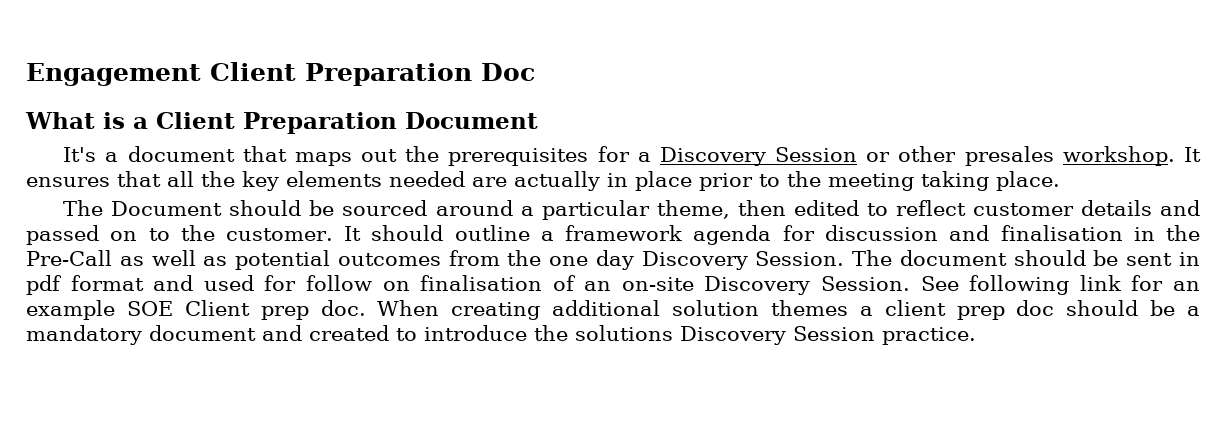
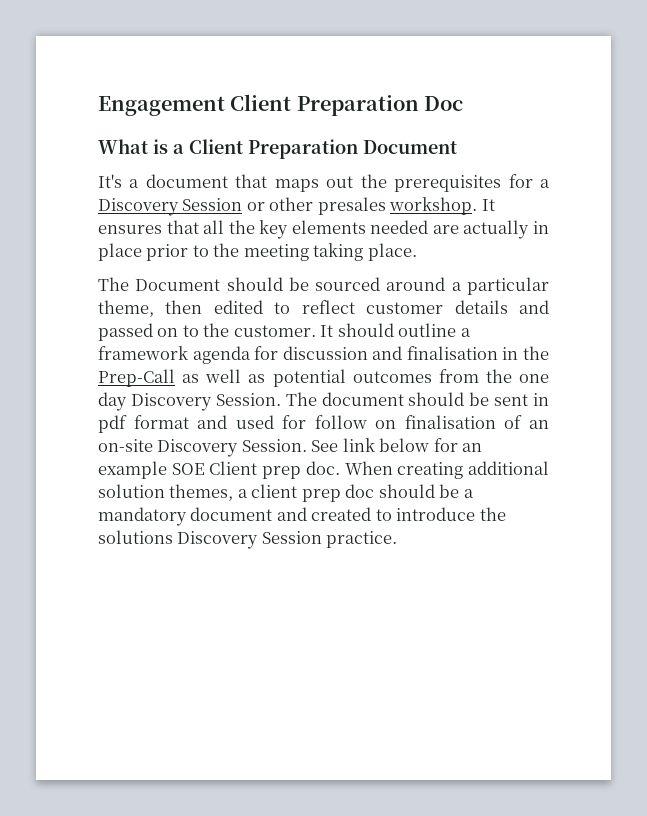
[26,250,112,266] Pre-Call -> [98,369,175,387] Prep-Call
[969,275,1121,295] following link -> [342,438,430,452] link below
[770,300,848,316] themes -> [169,484,234,501] themes,

